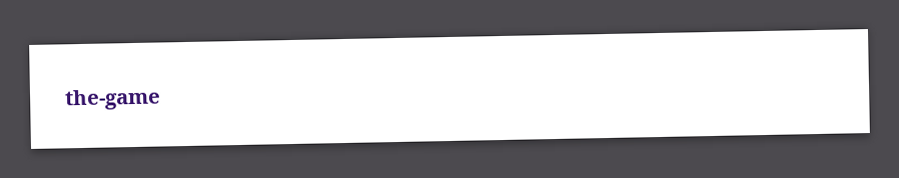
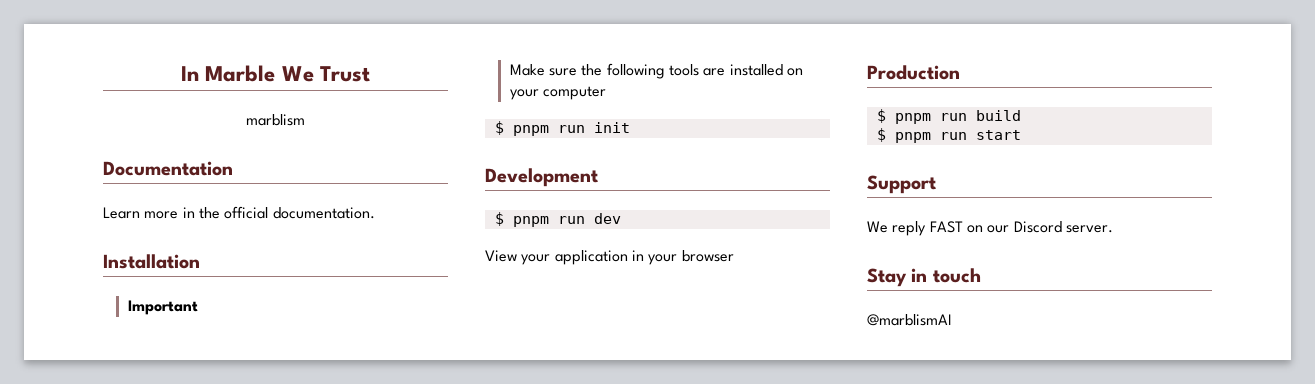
[64,88,161,111] the-game -> [181,65,370,82] [246,114,305,126] [103,161,233,176] [103,206,375,219] [103,254,200,269] [127,300,198,315] [509,63,803,79] [509,86,607,100] [494,121,630,136] [485,168,598,187] [494,212,621,227] [485,250,734,265] [867,65,960,80] [876,109,1021,124] [876,128,1021,143] [867,175,936,194] [867,221,1113,236] [867,268,981,287] [867,314,952,326] In Marble We Trust // marblism // Documentation // Learn more in the official documentation. // Installation // Important // Make sure the following tools are installed on your computer // $ pnpm run init // Development // $ pnpm run dev // View your application in your browser // Production // $ pnpm run build // $ pnpm run start // Support // We reply FAST on our Discord server. // Stay in touch // @marblismAI

